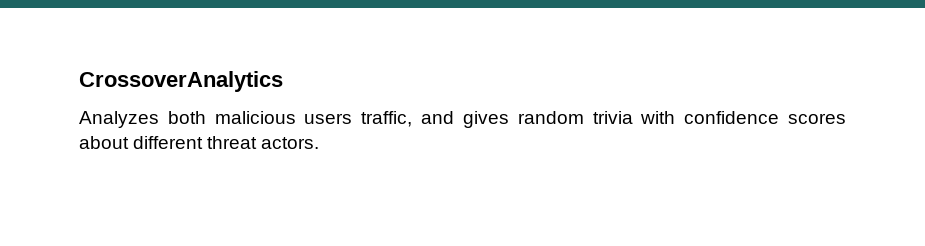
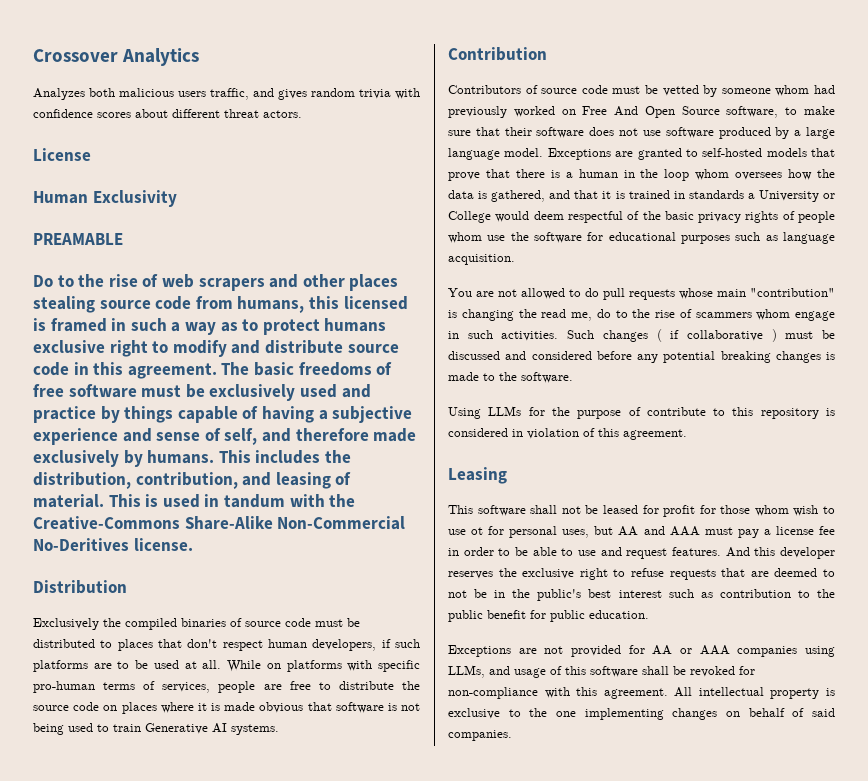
[79,71,283,92] CrossoverAnalytics -> [33,48,200,66] Crossover Analytics
(320, 143) none -> [33,148,91,161] [33,190,177,207] [33,233,123,245] [33,274,399,291] [33,296,408,313] [33,318,387,335] [33,340,399,357] [33,362,393,379] [33,384,371,401] [33,406,413,423] [33,428,417,445] [33,450,351,467] [33,472,352,489] [33,494,356,508] [33,516,406,530] [33,538,193,551] [33,580,127,594] [33,618,360,630] [33,639,420,651] [33,660,420,672] [33,681,420,693] [33,702,421,714] [33,723,279,735] [448,47,547,61] [448,85,835,97] [448,106,835,118] [448,127,835,139] [448,148,835,160] [448,169,835,181] [448,190,835,202] [448,211,835,223] [448,232,835,244] [448,254,515,265] [448,288,835,300] [448,309,835,321] [448,329,835,342] [448,351,835,363] [448,372,573,383] [448,406,835,419] [448,428,687,440] [448,467,507,484] [448,505,835,517] [448,526,835,538] [448,547,835,559] [448,568,835,580] [448,589,835,601] [448,610,649,622] [448,645,835,657] [448,665,755,678] [448,687,835,699] [448,708,835,720] [448,730,512,741] // License // Human Exclusivity // PREAMABLE // Do to the rise of web scrapers and other places stealing source code from humans, this licensed is framed in such a way as to protect humans exclusive right to modify and distribute source code in this agreement. The basic freedoms of free software must be exclusively used and practice by things capable of having a subjective experience and sense of self, and therefore made exclusively by humans. This includes the distribution, contribution, and leasing of material. This is used in tandum with the Creative-Commons Share-Alike Non-Commercial No-Deritives license. // Distribution // Exclusively the compiled binaries of source code must be distributed to places that don't respect human developers, if such platforms are to be used at all. While on platforms with specific pro-human terms of services, people are free to distribute the source code on places where it is made obvious that software is not being used to train Generative AI systems. // Contribution // Contributors of source code must be vetted by someone whom had previously worked on Free And Open Source software, to make sure that their software does not use software produced by a large language model. Exceptions are granted to self-hosted models that prove that there is a human in the loop whom oversees how the data is gathered, and that it is trained in standards a University or College would deem respectful of the basic privacy rights of people whom use the software for educational purposes such as language acquisition. // You are not allowed to do pull requests whose main "contribution" is changing the read me, do to the rise of scammers whom engage in such activities. Such changes ( if collaborative ) must be discussed and considered before any potential breaking changes is made to the software. // Using LLMs for the purpose of contribute to this repository is considered in violation of this agreement. // Leasing // This software shall not be leased for profit for those whom wish to use ot for personal uses, but AA and AAA must pay a license fee in order to be able to use and request features. And this developer reserves the exclusive right to refuse requests that are deemed to not be in the public's best interest such as contribution to the public benefit for public education. // Exceptions are not provided for AA or AAA companies using LLMs, and usage of this software shall be revoked for non-compliance with this agreement. All intellectual property is exclusive to the one implementing changes on behalf of said companies.

